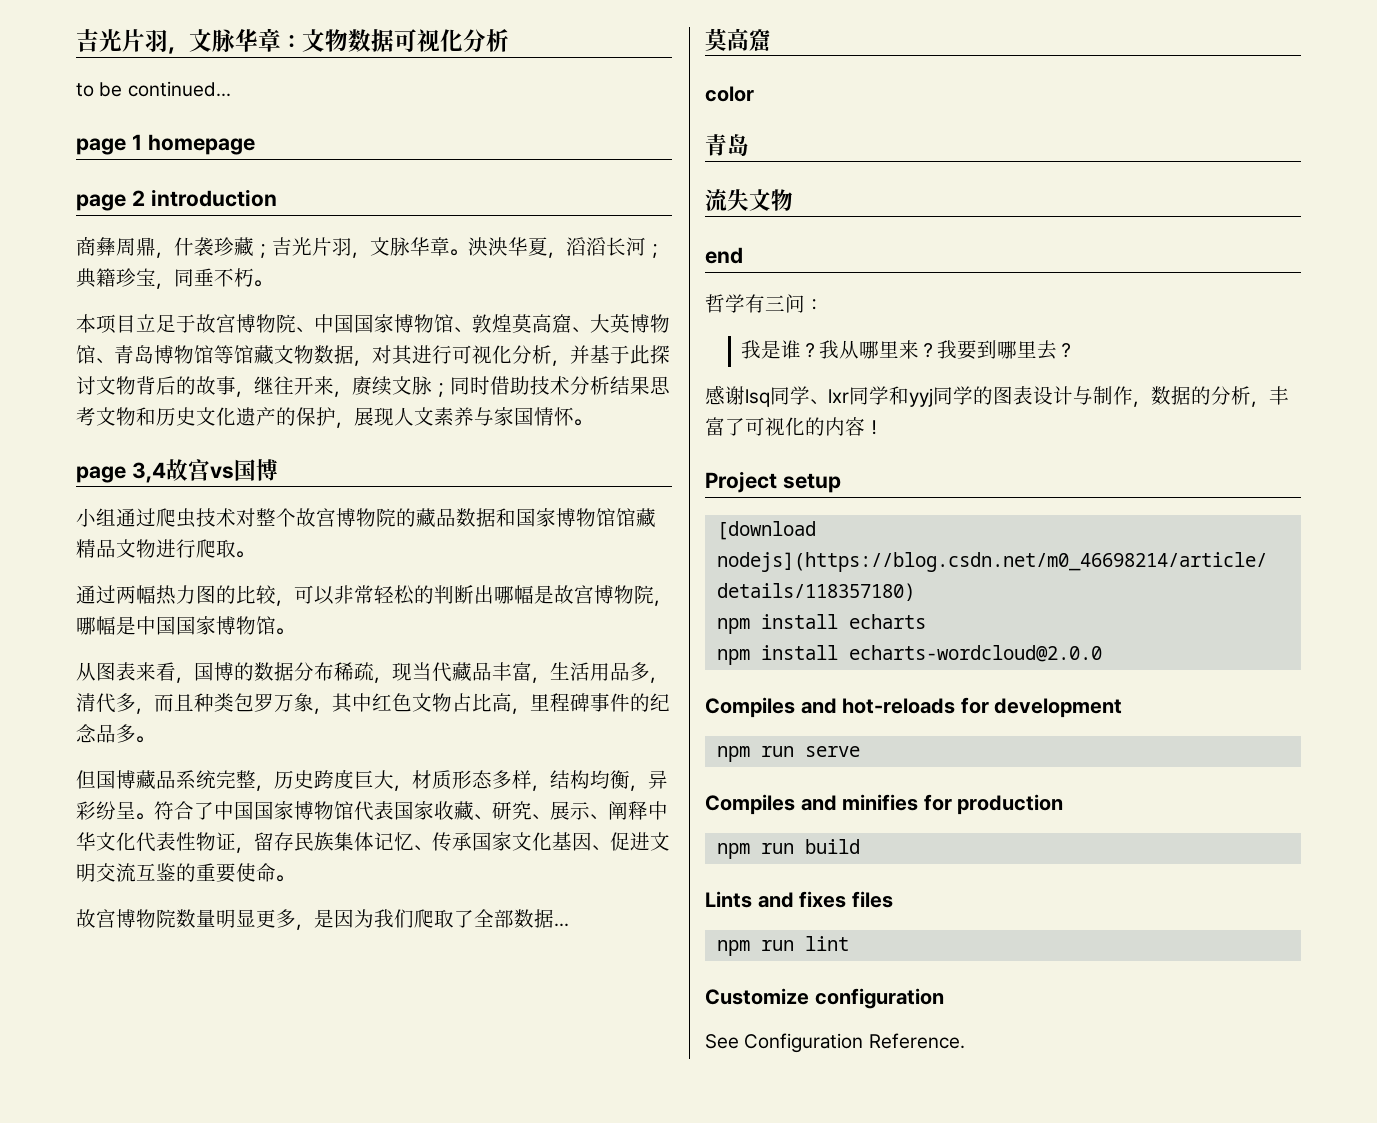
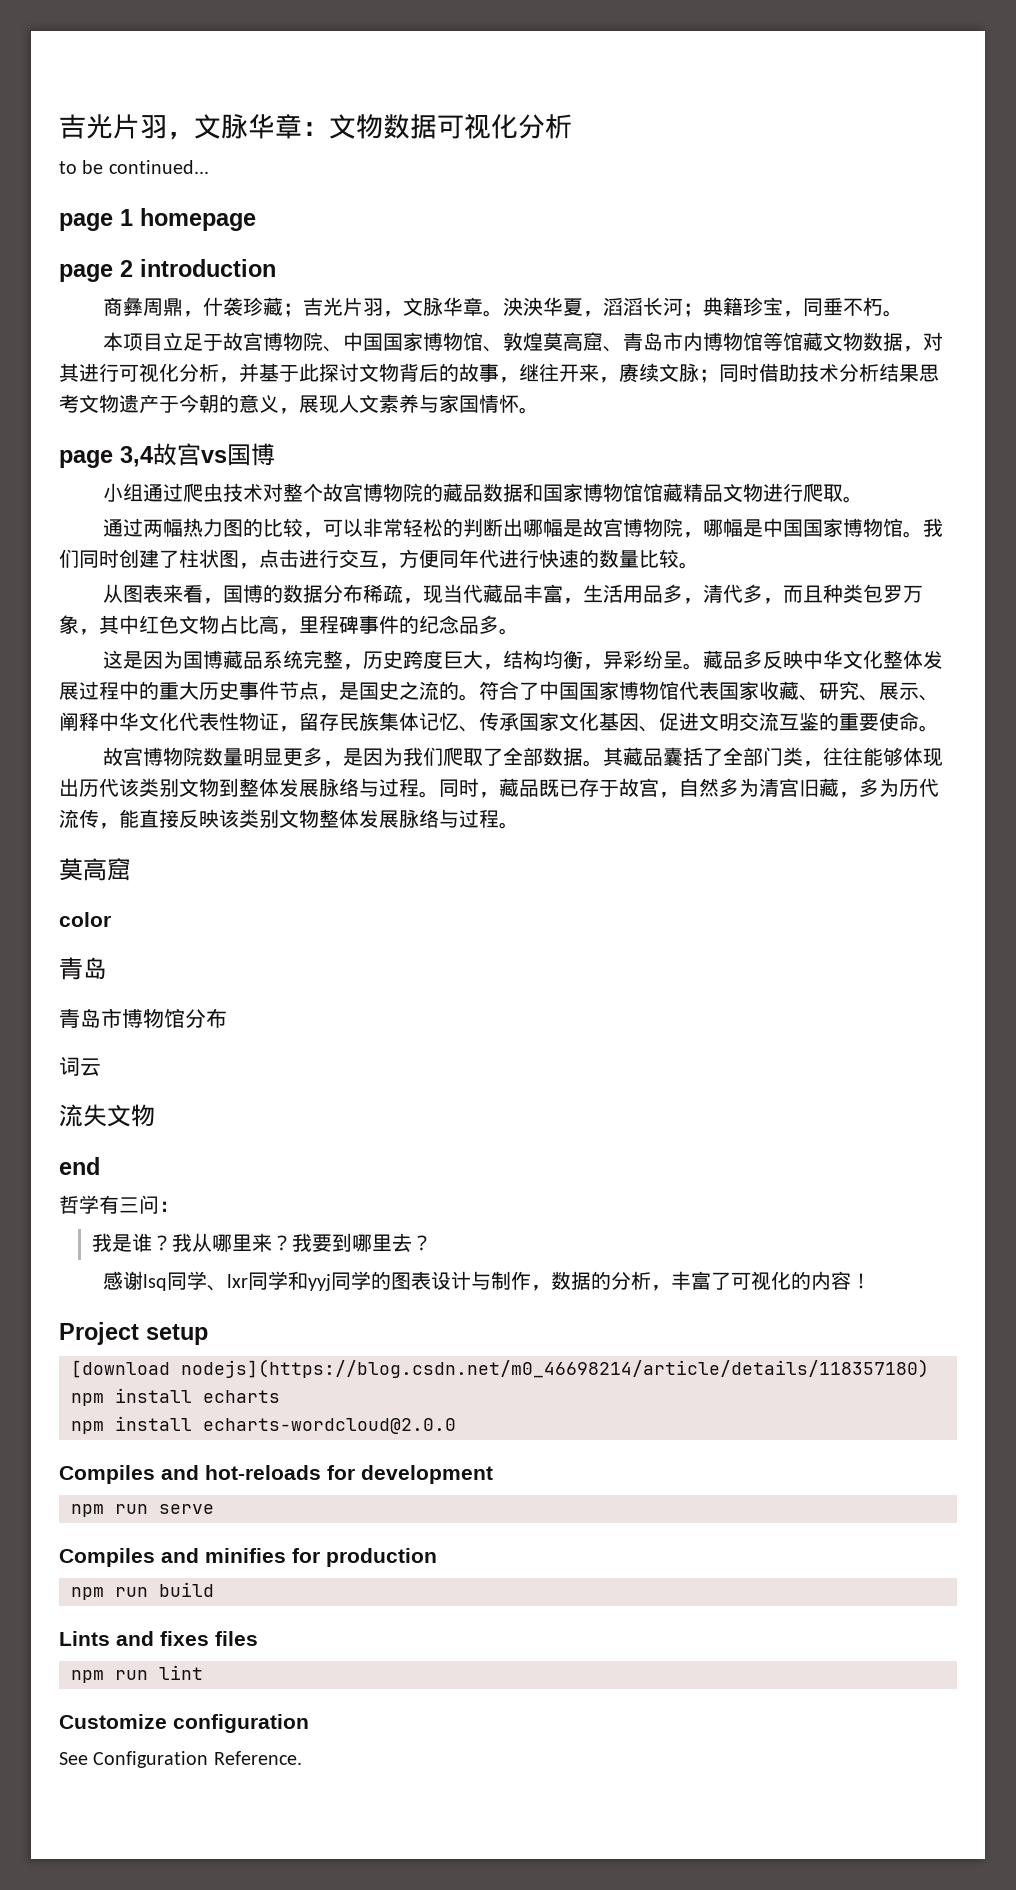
[590,314,670,333] [76,345,154,364] 大英博物馆、青岛 -> [623,332,704,351] 青岛市内
[136,407,336,426] 和历史文化遗产的保护 -> [119,394,279,413] 遗产于今朝的意义
(294, 631) none -> [923,518,944,537] [59,549,699,569] 我们同时创建了柱状图，点击进行交互，方便同年代进行快速的数量比较。
[76,770,96,789] 但 -> [103,650,184,669] 这是因为
[412,770,550,791] 材质形态多样， -> (504, 667) none
(154, 816) none -> [703,650,944,669] [59,681,479,701] 藏品多反映中华文化整体发展过程中的重大历史事件节点，是国史之流的。
[554,923,569,927] ... -> [583,747,944,767] [59,778,939,798] [59,809,519,829] 。其藏品囊括了全部门类，往往能够体现出历代该类别文物到整体发展脉络与过程。同时，藏品既已存于故宫，自然多为清宫旧藏，多为历代流传，能直接反映该类别文物整体发展脉络与过程。
(749, 145) none -> [59,1008,227,1028] [59,1057,101,1076] // 青岛市博物馆分布 // 词云

